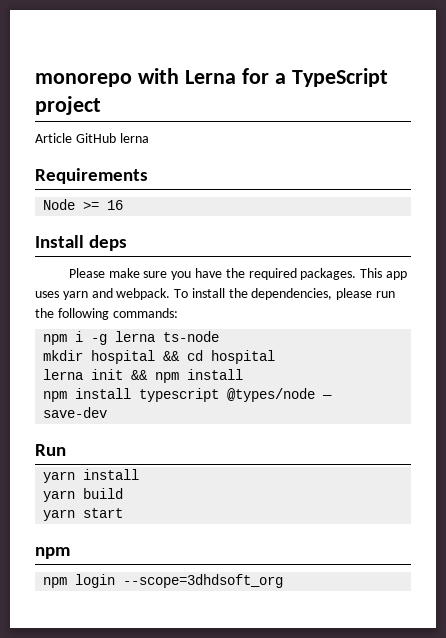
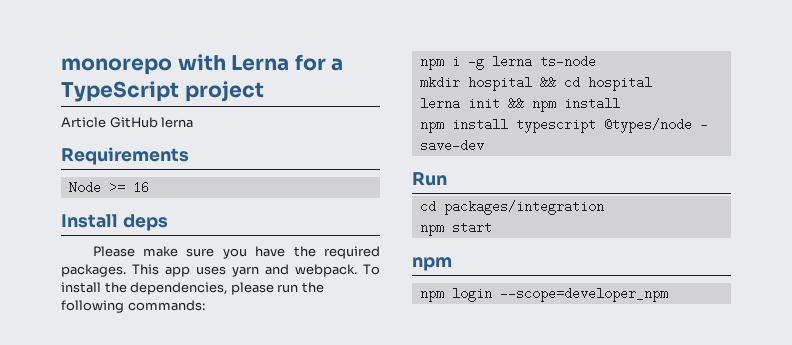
[43,469,140,483] [43,488,124,502] [43,509,76,521] yarn install // yarn build // yarn -> [419,200,604,215] [419,225,444,236] cd packages/integration // npm
[123,574,284,588] --scope=3dhdsoft_org -> [499,287,668,302] --scope=developer_npm

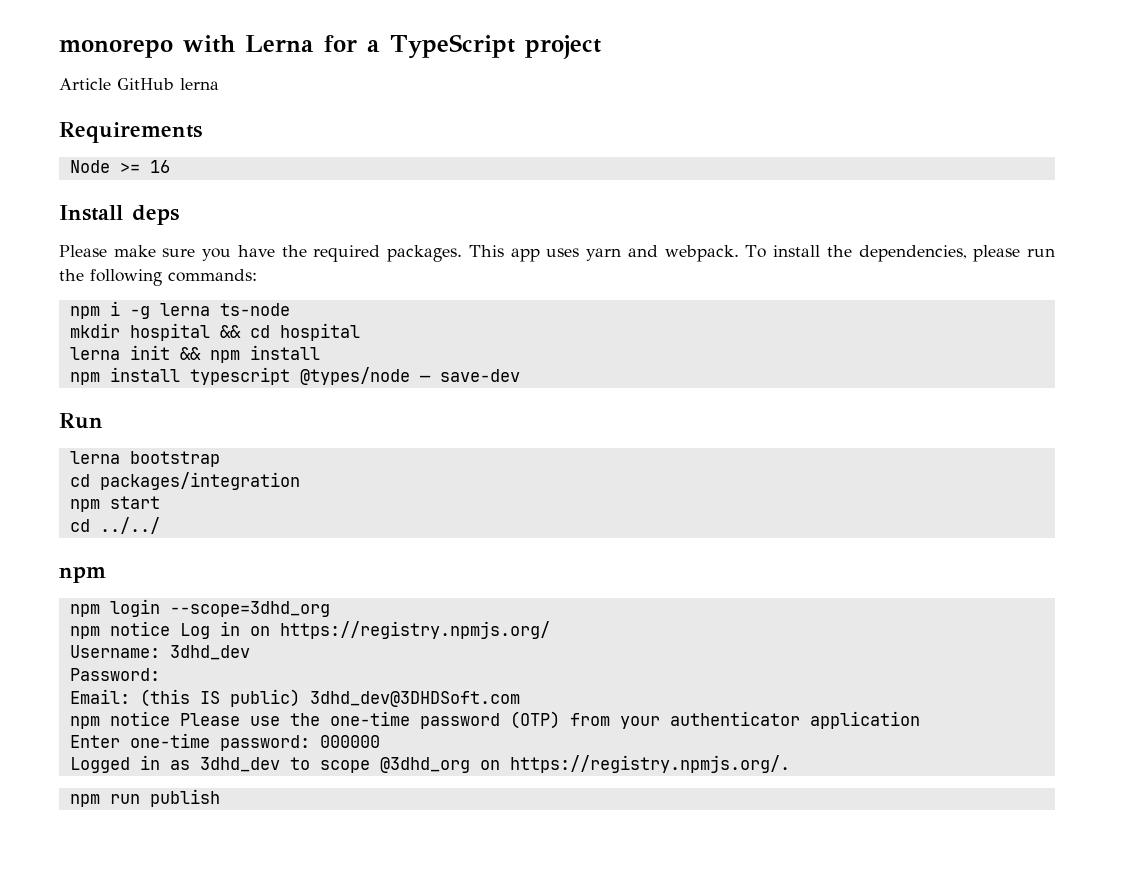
(447, 179) none -> [69,451,220,467] // lerna bootstrap
(492, 227) none -> [69,517,160,534] // cd ../../
[499,287,668,302] --scope=developer_npm -> [169,601,330,617] [69,621,550,639] [69,645,250,660] [69,668,160,681] [69,689,520,707] [69,711,920,729] [69,733,380,751] [69,755,790,773] [69,789,220,807] --scope=3dhd_org // npm notice Log in on https://registry.npmjs.org/ // Username: 3dhd_dev // Password: // Email: (this IS public) 3dhd_dev@3DHDSoft.com // npm notice Please use the one-time password (OTP) from your authenticator application // Enter one-time password: 000000 // Logged in as 3dhd_dev to scope @3dhd_org on https://registry.npmjs.org/. // npm run publish

